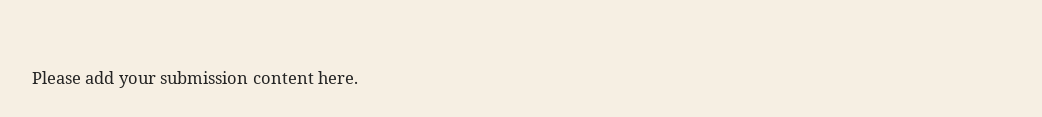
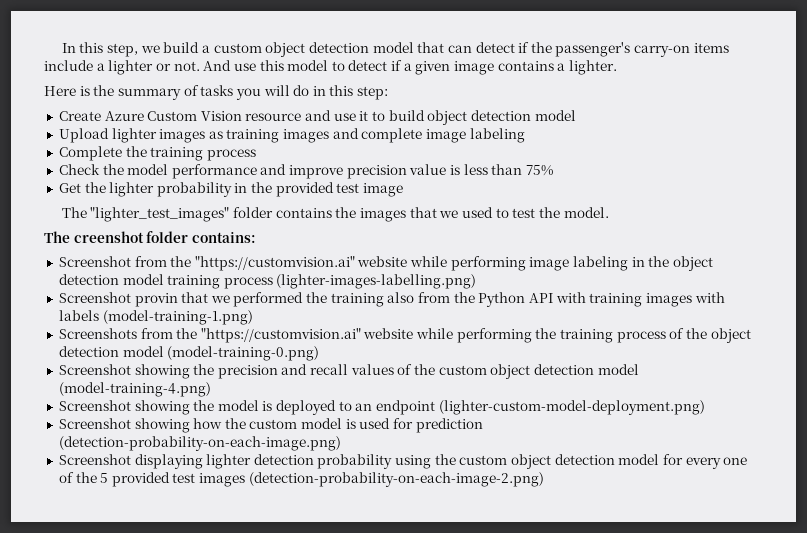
[32,71,359,88] Please add your submission content here. -> [61,42,729,57] [44,60,617,75] [44,85,389,100] [58,110,576,125] [58,128,525,143] [58,146,256,161] [58,164,553,179] [58,182,404,197] [61,207,609,222] [44,231,256,243] [58,256,713,271] [58,274,477,289] [58,292,725,307] [58,310,253,325] [58,328,751,343] [58,346,320,361] [58,364,639,379] [58,382,211,397] [58,400,705,415] [58,418,483,433] [58,436,341,451] [58,454,748,469] [58,472,544,487] In this step, we build a custom object detection model that can detect if the passenger's carry-on items include a lighter or not. And use this model to detect if a given image contains a lighter. // Here is the summary of tasks you will do in this step: // Create Azure Custom Vision resource and use it to build object detection model // Upload lighter images as training images and complete image labeling // Complete the training process // Check the model performance and improve precision value is less than 75% // Get the lighter probability in the provided test image // The "lighter_test_images" folder contains the images that we used to test the model. // The creenshot folder contains: // Screenshot from the "https://customvision.ai" website while performing image labeling in the object detection model training process (lighter-images-labelling.png) // Screenshot provin that we performed the training also from the Python API with training images with labels (model-training-1.png) // Screenshots from the "https://customvision.ai" website while performing the training process of the object detection model (model-training-0.png) // Screenshot showing the precision and recall values of the custom object detection model (model-training-4.png) // Screenshot showing the model is deployed to an endpoint (lighter-custom-model-deployment.png) // Screenshot showing how the custom model is used for prediction (detection-probability-on-each-image.png) // Screenshot displaying lighter detection probability using the custom object detection model for every one of the 5 provided test images (detection-probability-on-each-image-2.png)

